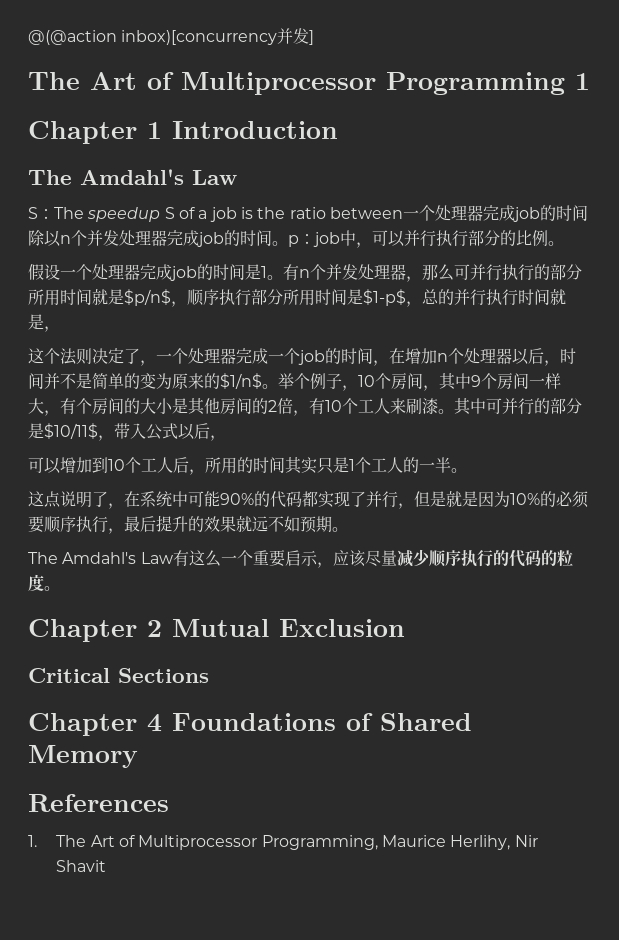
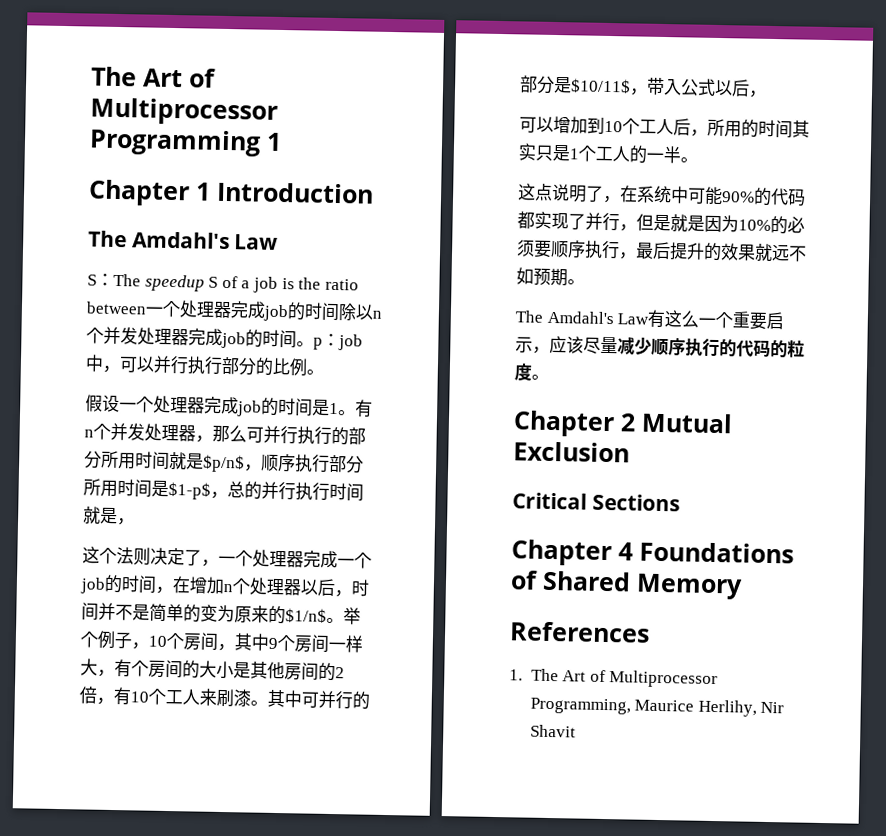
[28,28,315,45] @(@action inbox)[concurrency并发] // -> (91, 76) none

